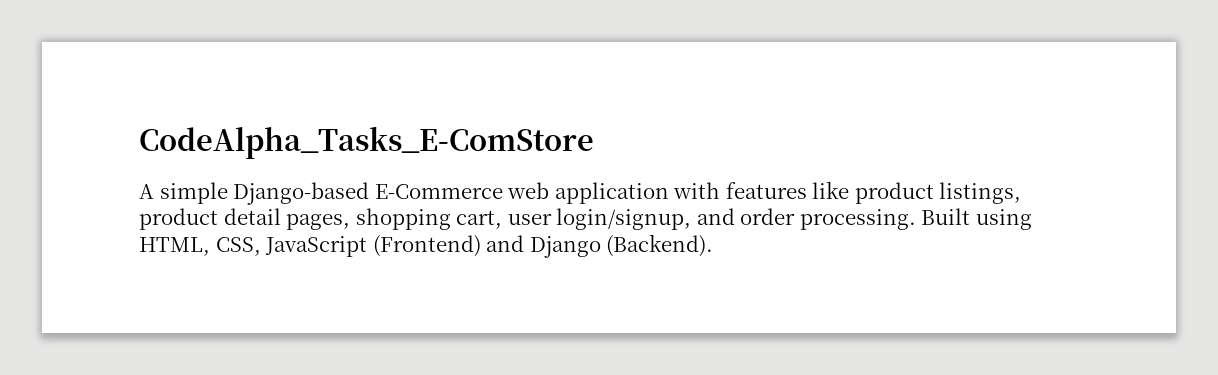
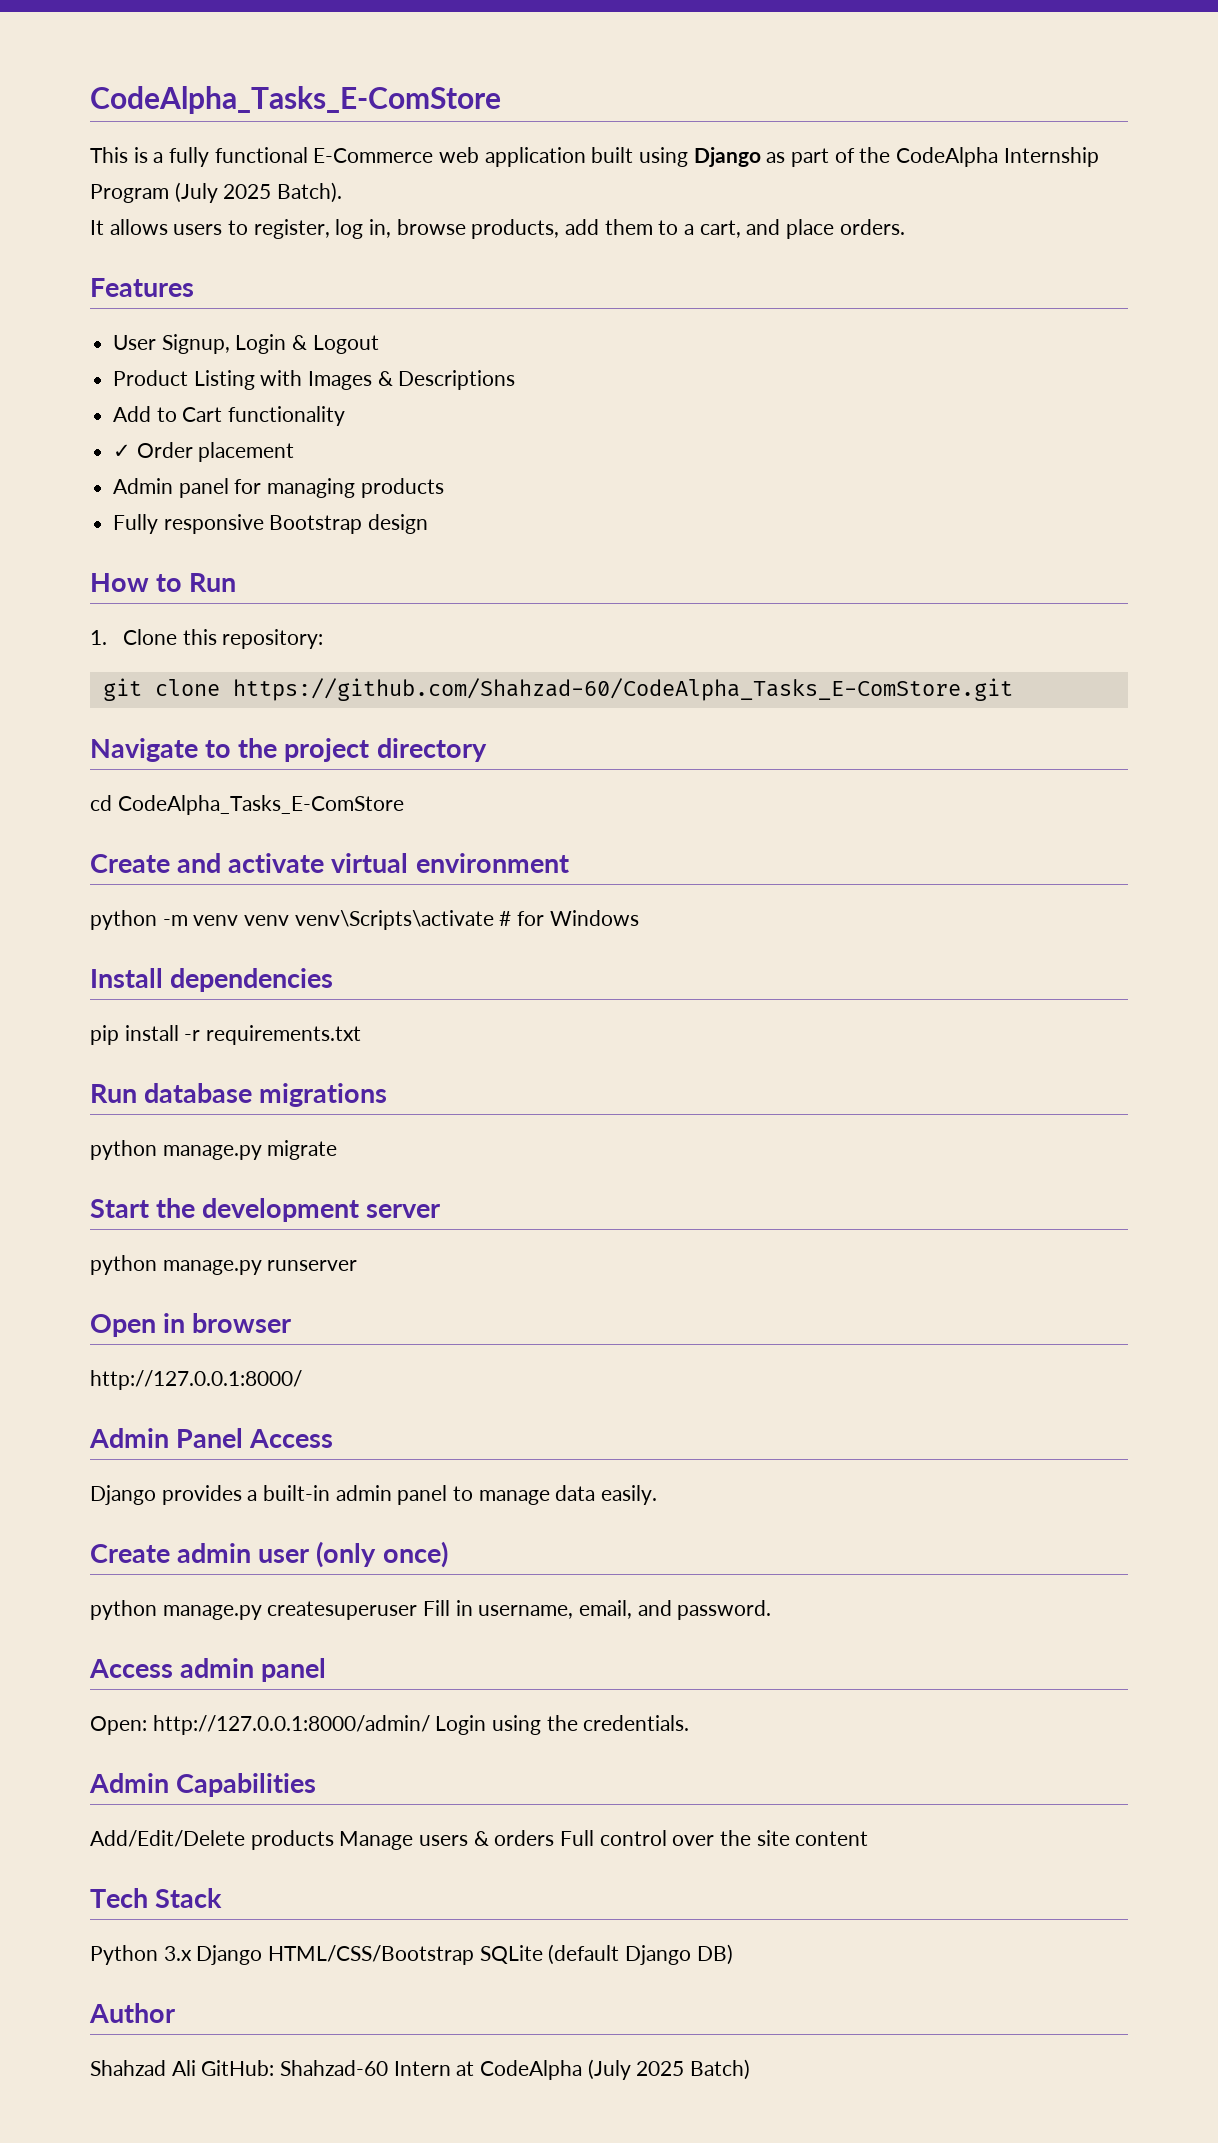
[139,126,594,159] [139,181,1022,205] [139,208,1032,230] [139,234,714,258] CodeAlpha_Tasks_E-ComStore // A simple Django-based E-Commerce web application with features like product listings, product detail pages, shopping cart, user login/signup, and order processing. Built using HTML, CSS, JavaScript (Frontend) and Django (Backend). -> [90,86,501,114] [90,147,1099,167] [90,182,343,203] [90,219,905,239] [90,278,194,297] [113,334,379,354] [113,370,516,390] [113,406,346,426] [113,442,295,462] [113,478,444,498] [113,514,429,534] [90,573,237,592] [90,629,324,649] [102,678,1013,701] [90,738,487,762] [90,795,404,815] [90,853,569,873] [90,910,639,930] [90,968,334,992] [90,1025,362,1045] [90,1083,388,1107] [90,1140,338,1160] [90,1198,441,1222] [90,1255,358,1275] [90,1313,292,1337] [90,1370,302,1390] [89,1428,334,1448] [90,1485,658,1505] [90,1541,448,1568] [90,1600,772,1620] [89,1658,327,1682] [90,1715,690,1735] [89,1773,317,1797] [90,1830,869,1850] [90,1888,223,1908] [90,1944,733,1965] [89,2003,175,2023] [90,2059,751,2080] CodeAlpha_Tasks_E-ComStore // This is a fully functional E-Commerce web application built using Django as part of the CodeAlpha Internship Program (July 2025 Batch). // It allows users to register, log in, browse products, add them to a cart, and place orders. // Features // User Signup, Login & Logout // Product Listing with Images & Descriptions // Add to Cart functionality // ✓ Order placement // Admin panel for managing products // Fully responsive Bootstrap design // How to Run // 1. Clone this repository: // git clone https://github.com/Shahzad-60/CodeAlpha_Tasks_E-ComStore.git // Navigate to the project directory // cd CodeAlpha_Tasks_E-ComStore // Create and activate virtual environment // python -m venv venv venv\Scripts\activate # for Windows // Install dependencies // pip install -r requirements.txt // Run database migrations // python manage.py migrate // Start the development server // python manage.py runserver // Open in browser // http://127.0.0.1:8000/ // Admin Panel Access // Django provides a built-in admin panel to manage data easily. // Create admin user (only once) // python manage.py createsuperuser Fill in username, email, and password. // Access admin panel // Open: http://127.0.0.1:8000/admin/ Login using the credentials. // Admin Capabilities // Add/Edit/Delete products Manage users & orders Full control over the site content // Tech Stack // Python 3.x Django HTML/CSS/Bootstrap SQLite (default Django DB) // Author // Shahzad Ali GitHub: Shahzad-60 Intern at CodeAlpha (July 2025 Batch)

